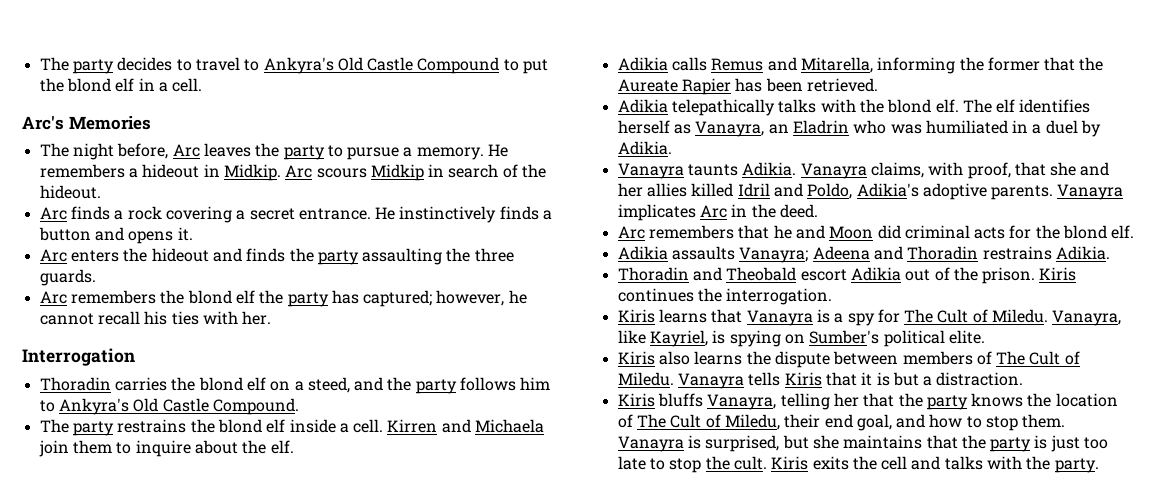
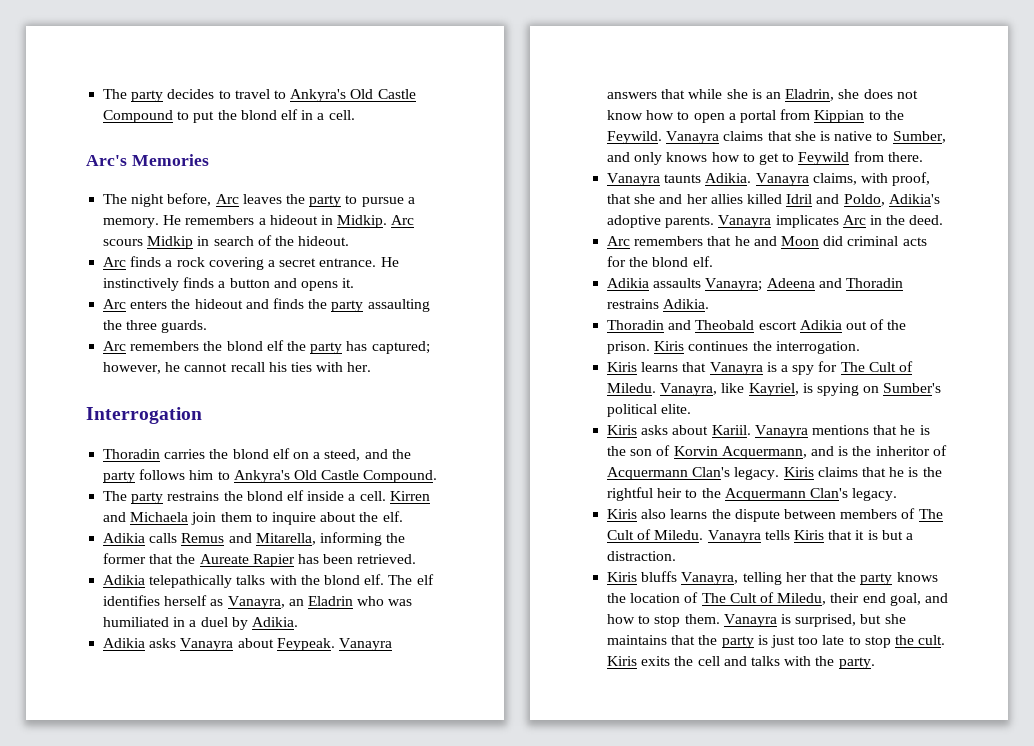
(672, 148) none -> [103,638,392,651] [607,89,918,101] [607,109,904,123] [607,131,946,144] [607,151,923,165] // Adikia asks Vanayra about Feypeak. Vanayra answers that while she is an Eladrin, she does not know how to open a portal from Kippian to the Feywild. Vanayra claims that she is native to Sumber, and only knows how to get to Feywild from there.
(985, 337) none -> [607,425,930,438] [607,445,947,459] [607,467,942,480] [607,487,898,501] // Kiris asks about Kariil. Vanayra mentions that he is the son of Korvin Acquermann, and is the inheritor of Acquermann Clan's legacy. Kiris claims that he is the rightful heir to the Acquermann Clan's legacy.

